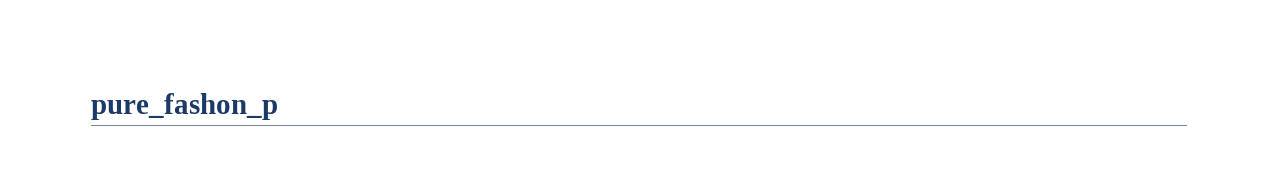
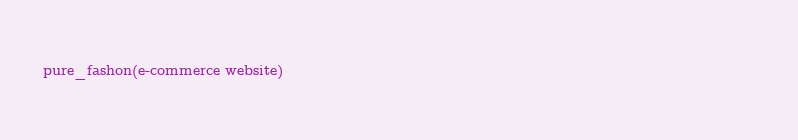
[91,93,278,120] pure_fashon_p -> [43,65,283,80] pure_fashon(e-commerce website)

